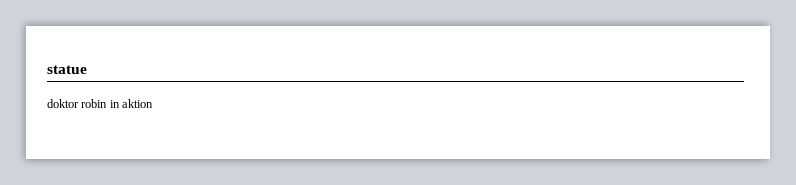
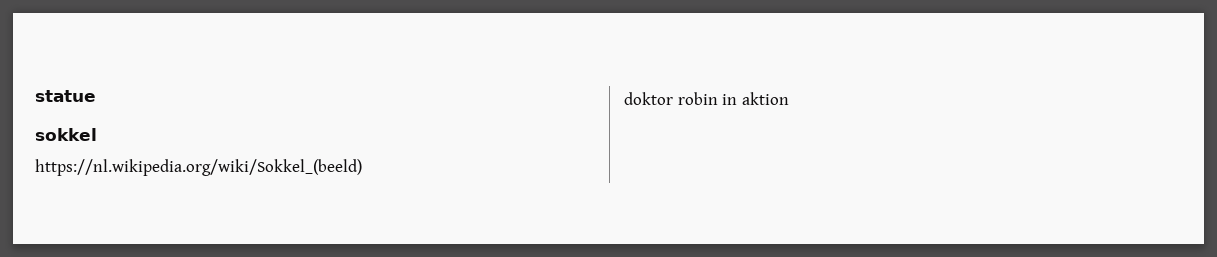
(87, 69) none -> [35,128,97,141] [35,159,362,176] // sokkel // https://nl.wikipedia.org/wiki/Sokkel_(beeld)

